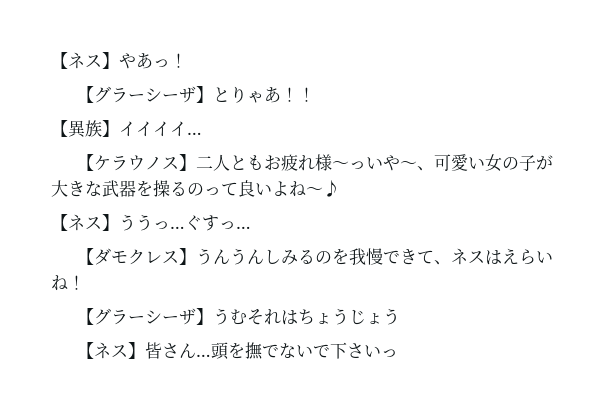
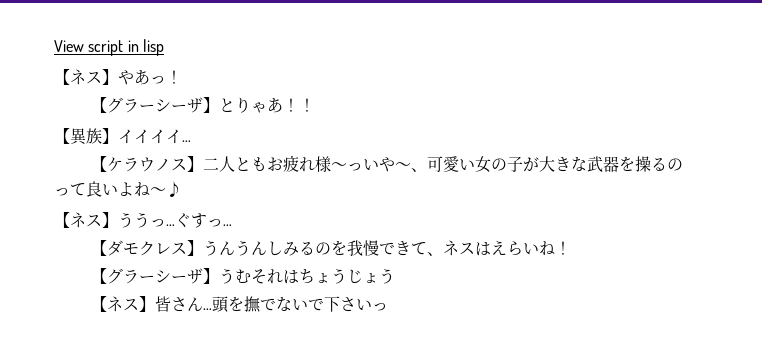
(51, 60) none -> [54,39,164,56] View script in lisp //

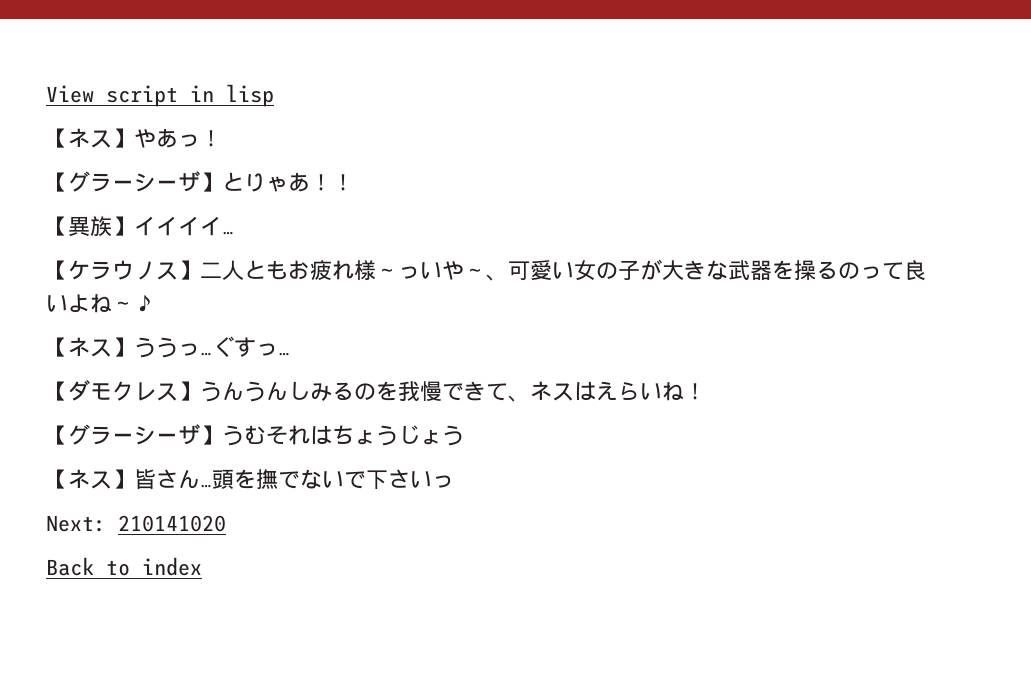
(388, 307) none -> [46,515,226,532] [46,557,202,576] // Next: 210141020 // Back to index

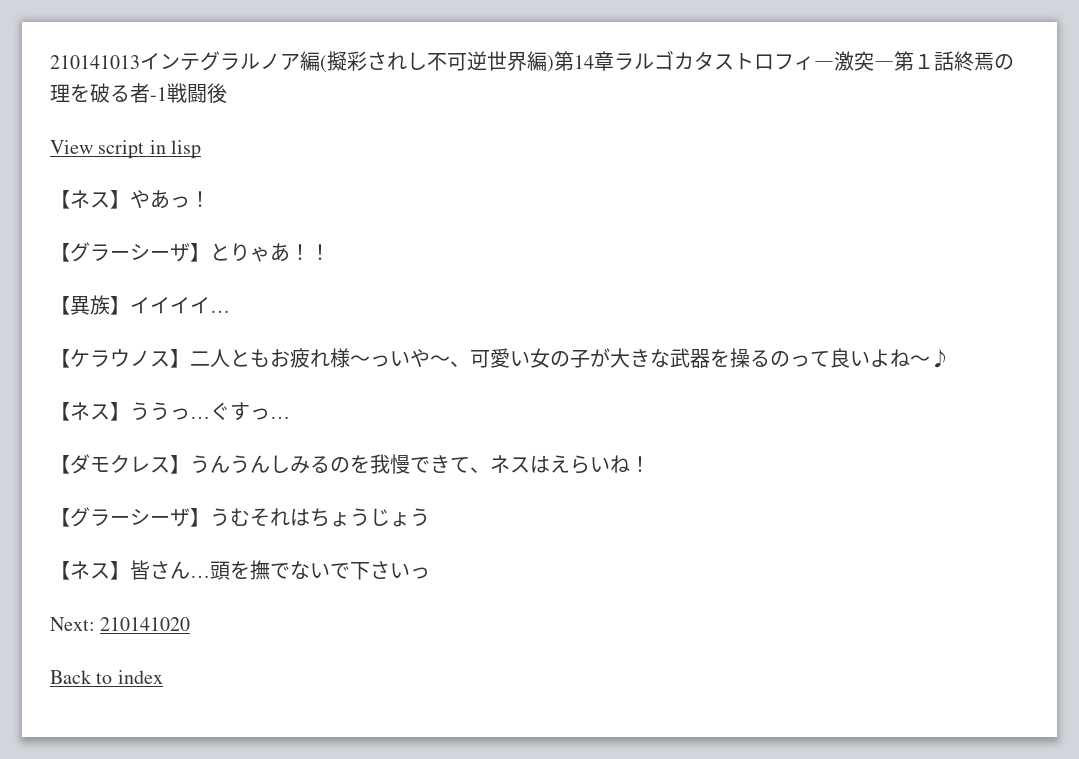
(46, 94) none -> [50,51,1014,73] [50,83,227,103] 210141013インテグラルノア編(擬彩されし不可逆世界編)第14章ラルゴカタストロフィ―激突―第１話終焉の理を破る者-1戦闘後 //

